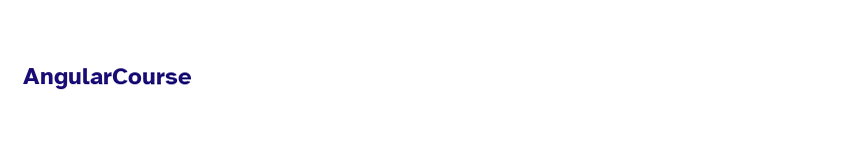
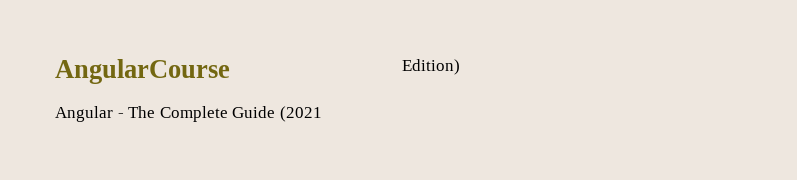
(193, 79) none -> [55,106,322,122] [402,59,460,75] // Angular - The Complete Guide (2021 Edition)

